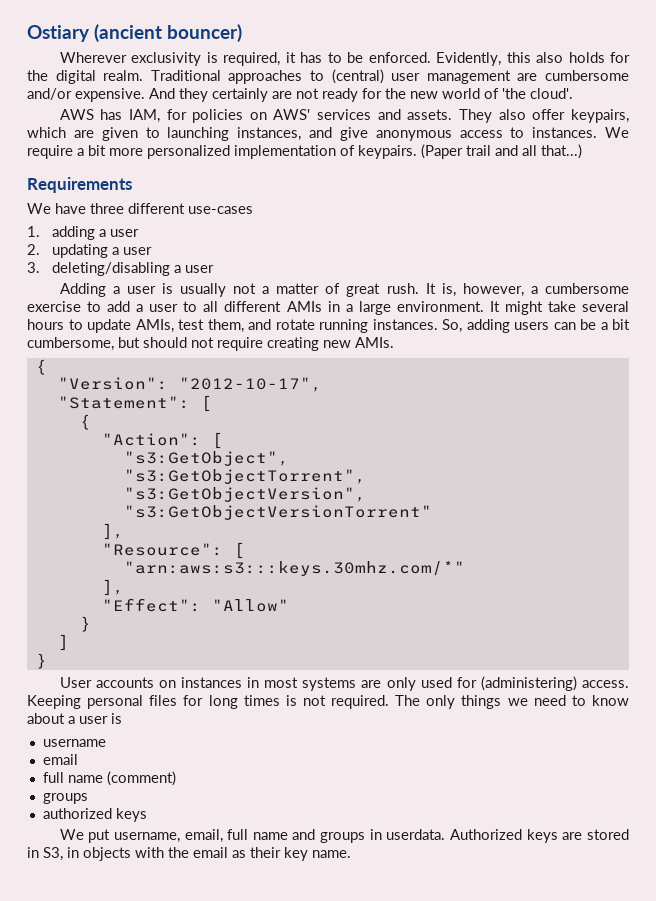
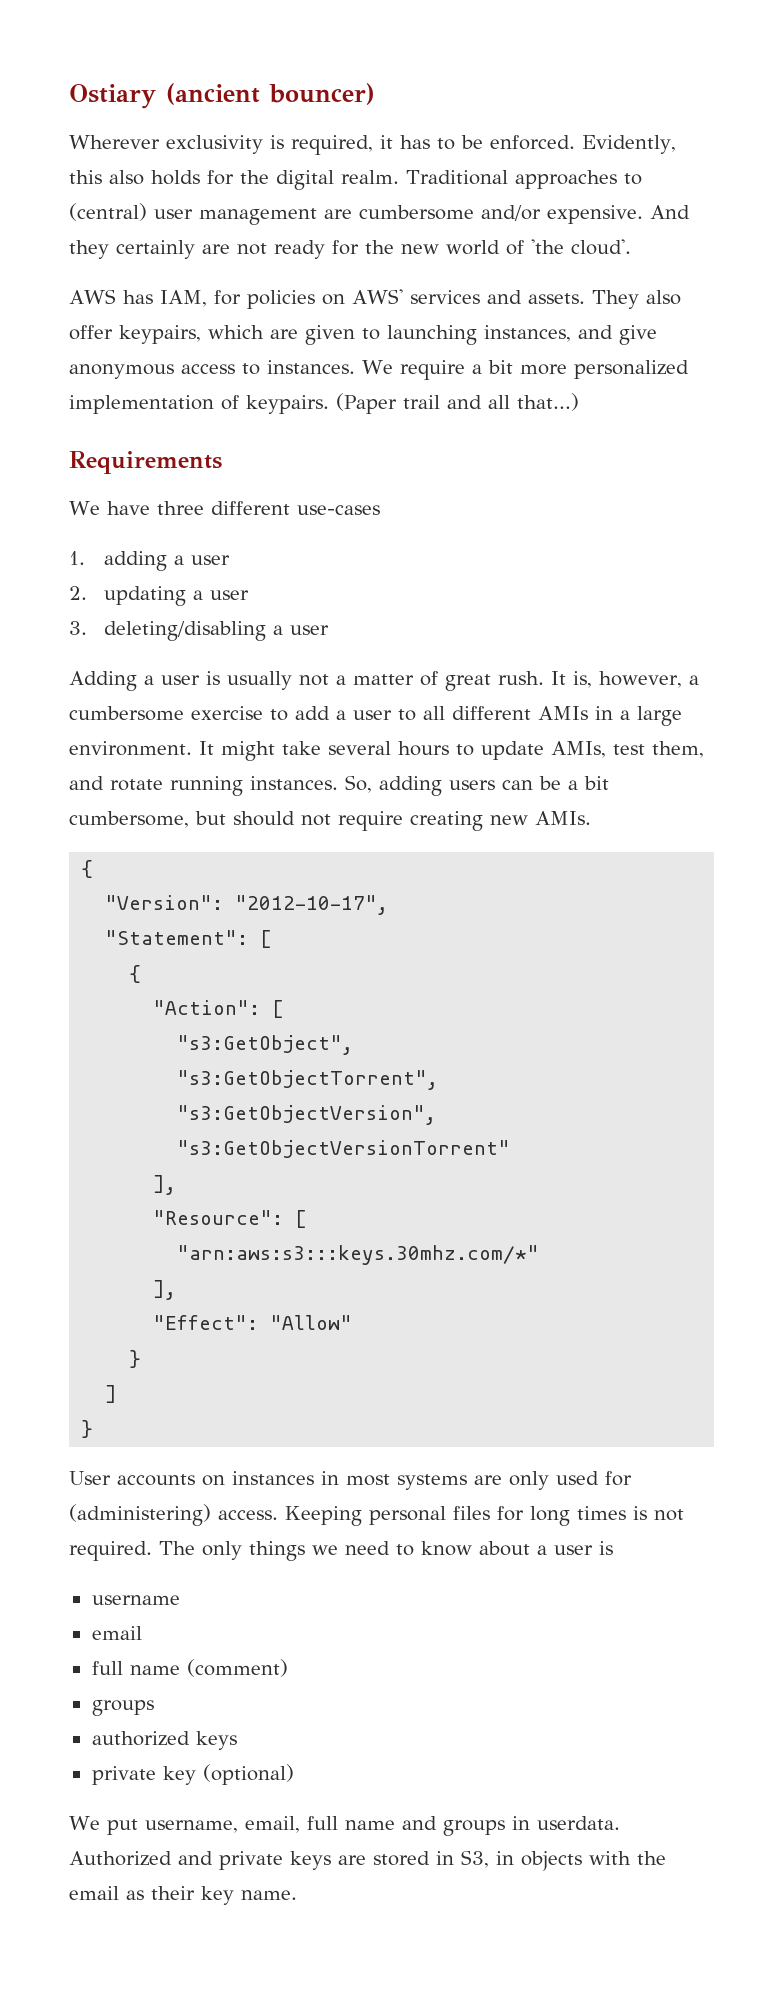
(147, 815) none -> [91,1764,294,1785] // private key (optional)
(523, 834) none -> [178,1851,283,1870] and private

